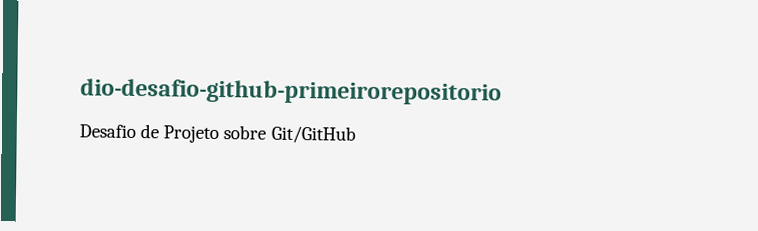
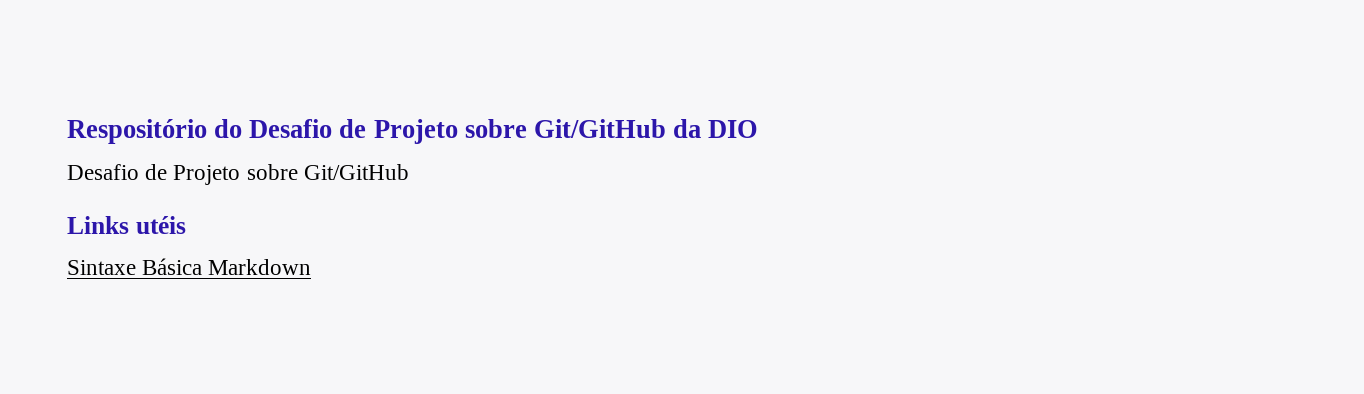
[80,78,502,106] [79,124,356,144] dio-desafio-github-primeirorepositorio // Desafio de Projeto sobre Git/GitHub -> [67,119,759,144] [67,164,409,185] [67,216,186,234] [67,258,312,275] Respositório do Desafio de Projeto sobre Git/GitHub da DIO // Desafio de Projeto sobre Git/GitHub // Links utéis // Sintaxe Básica Markdown

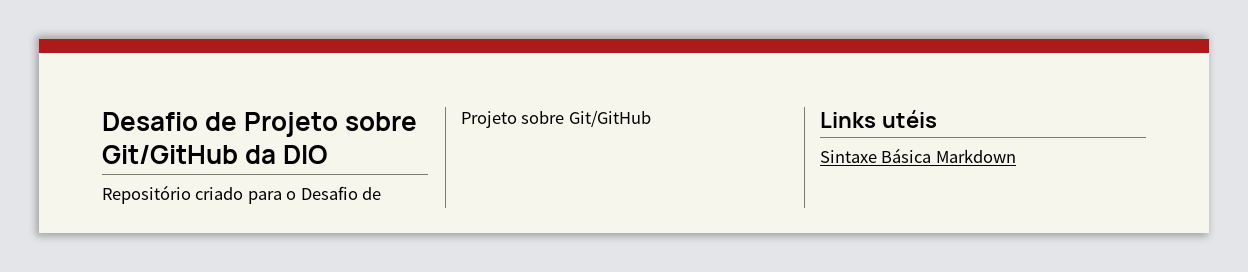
[67,119,243,144] Respositório do -> (102, 121) none
(759, 129) none -> [102,185,297,204] Repositório criado para o

